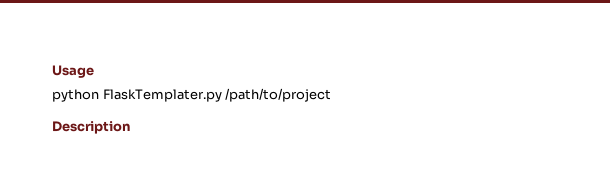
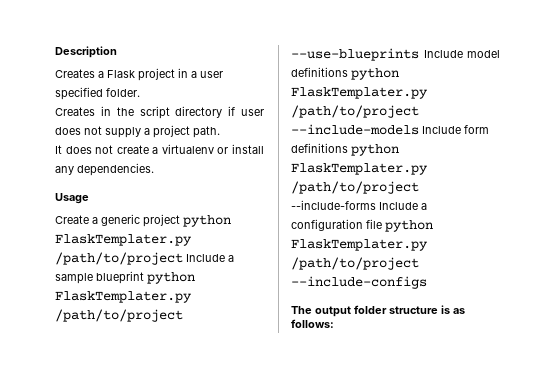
[52,65,94,78] [52,88,332,102] [52,121,130,134] Usage // python FlaskTemplater.py /path/to/project // Description -> [55,46,117,58] [55,68,223,81] [55,87,140,100] [55,106,264,119] [55,125,220,138] [55,144,264,154] [55,163,154,176] [55,193,89,204] [55,214,231,227] [55,234,192,246] [55,252,234,265] [55,271,195,284] [55,291,192,303] [55,309,183,322] [291,48,500,61] [291,67,399,80] [291,87,428,99] [291,105,419,118] [291,124,489,135] [291,143,399,156] [291,163,428,175] [291,181,419,194] [291,200,427,210] [291,219,433,232] [291,239,428,251] [291,257,419,270] [291,276,427,289] [291,305,465,317] [291,319,334,328] Description // Creates a Flask project in a user specified folder. // Creates in the script directory if user does not supply a project path. // It does not create a virtualenv or install any dependencies. // Usage // Create a generic project python FlaskTemplater.py /path/to/project Include a sample blueprint python FlaskTemplater.py /path/to/project --use-blueprints Include model definitions python FlaskTemplater.py /path/to/project --include-models Include form definitions python FlaskTemplater.py /path/to/project --include-forms Include a configuration file python FlaskTemplater.py /path/to/project --include-configs // The output folder structure is as follows:

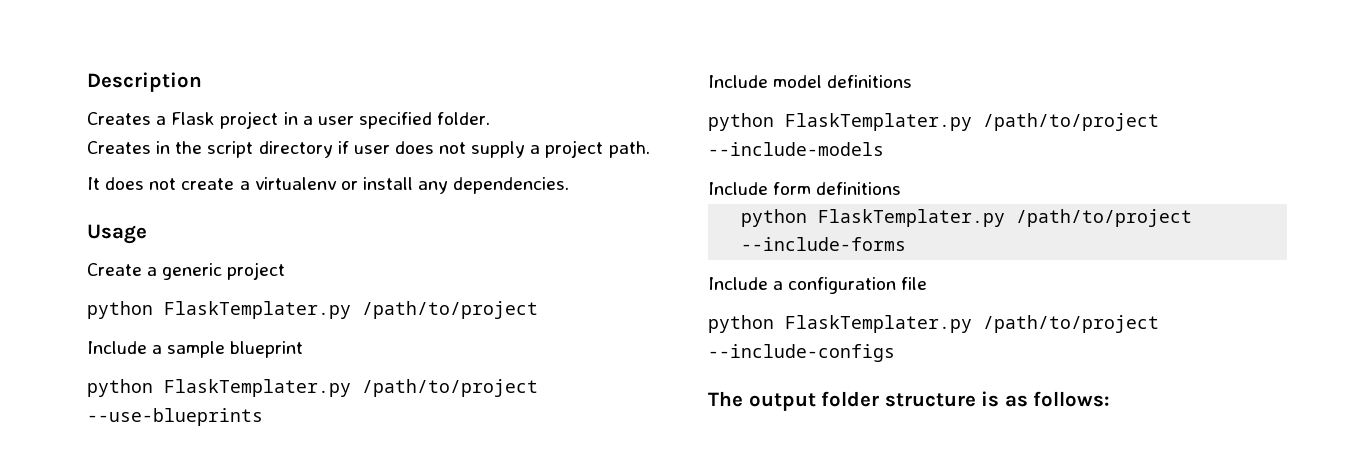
[183,215,231,227] [55,234,192,246] [55,252,183,265] python FlaskTemplater.py /path/to/project -> [87,301,538,319] // python FlaskTemplater.py /path/to/project //
(144, 277) none -> (304, 349) //
(419, 54) none -> (263, 417) //
(348, 72) none -> (913, 81) //
(419, 129) none -> (884, 149) //
(348, 148) none -> (902, 188) //
(376, 205) none -> (907, 244) //
(382, 224) none -> (928, 283) //

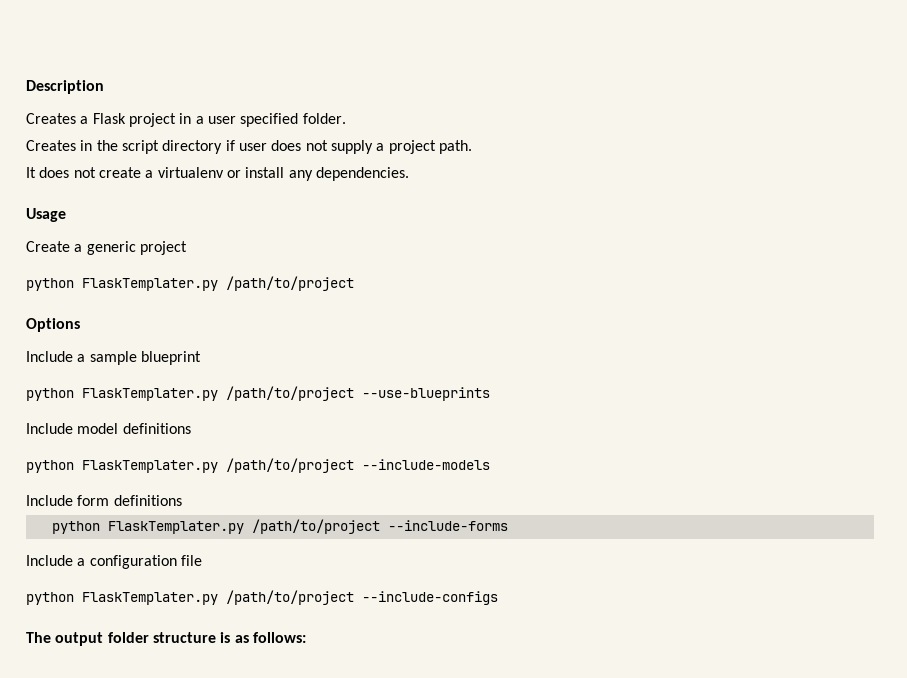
(538, 310) none -> [26,318,80,332] // Options

